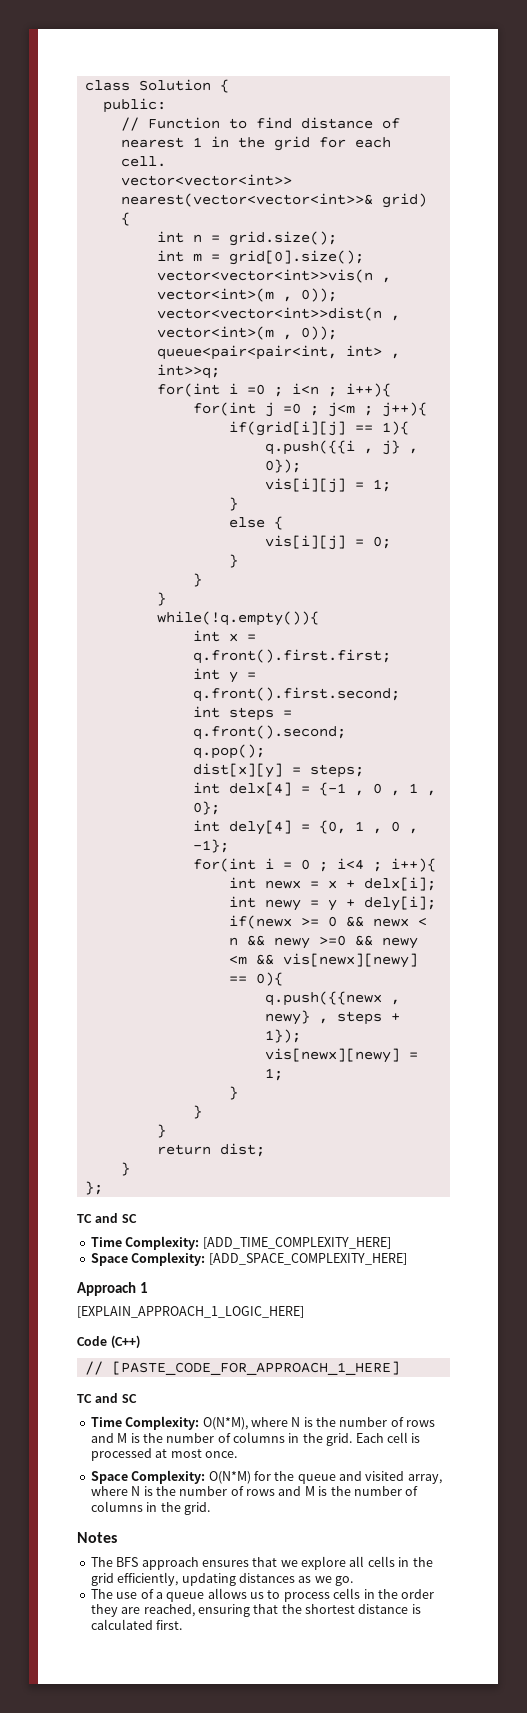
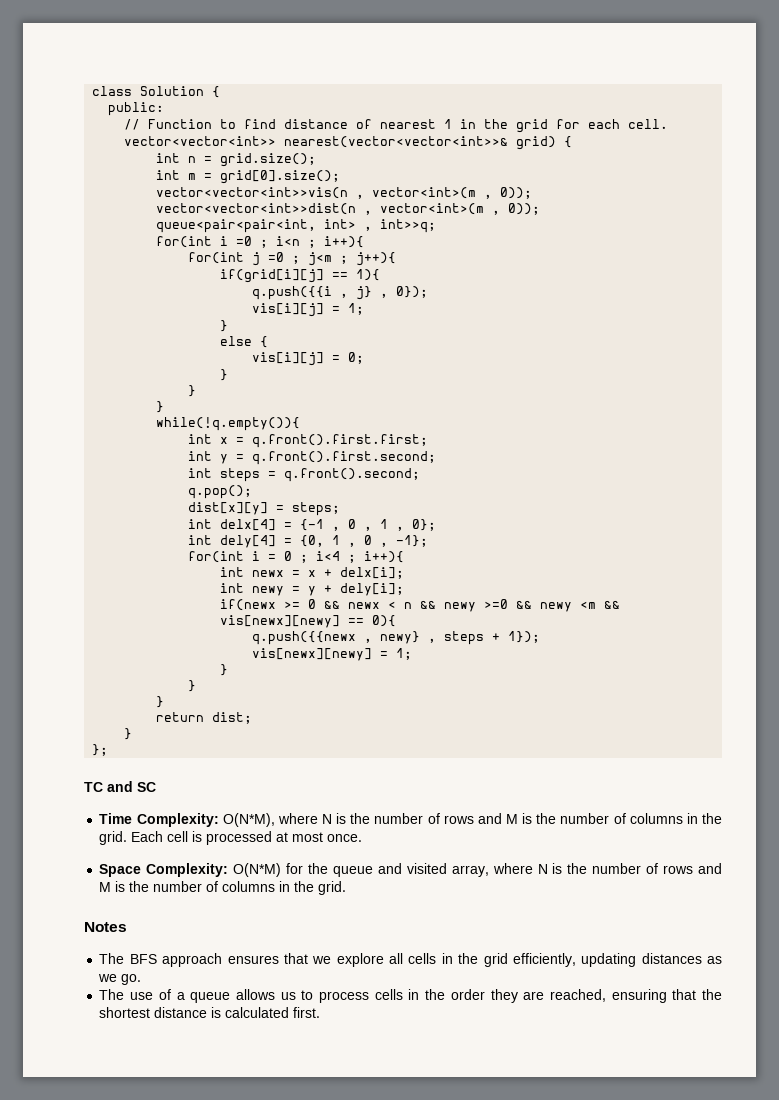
[90,1236,391,1250] [90,1252,407,1266] [77,1282,148,1296] [77,1306,304,1318] [77,1335,140,1349] [84,1361,400,1375] [77,1393,137,1403] // Time Complexity: [ADD_TIME_COMPLEXITY_HERE] // Space Complexity: [ADD_SPACE_COMPLEXITY_HERE] // Approach 1 // [EXPLAIN_APPROACH_1_LOGIC_HERE] // Code (C++) // // [PASTE_CODE_FOR_APPROACH_1_HERE] // TC and SC -> (156, 787) none

